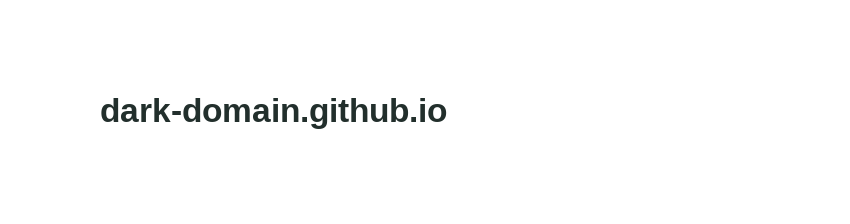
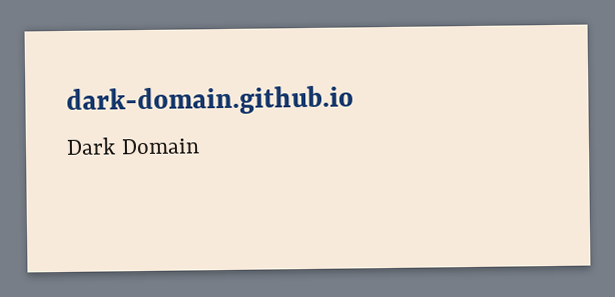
(447, 113) none -> [66,137,200,155] // Dark Domain

